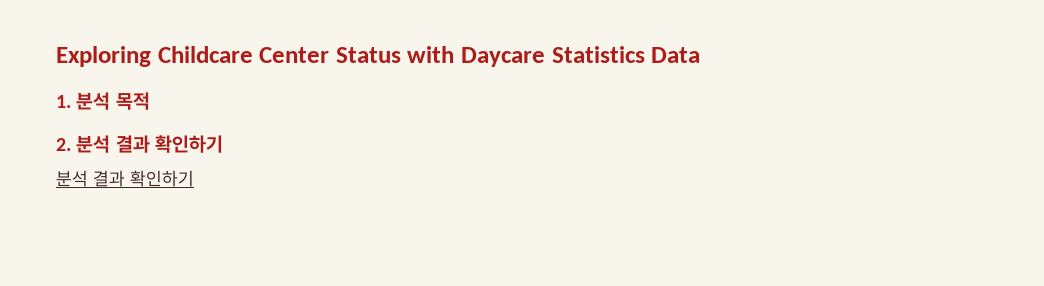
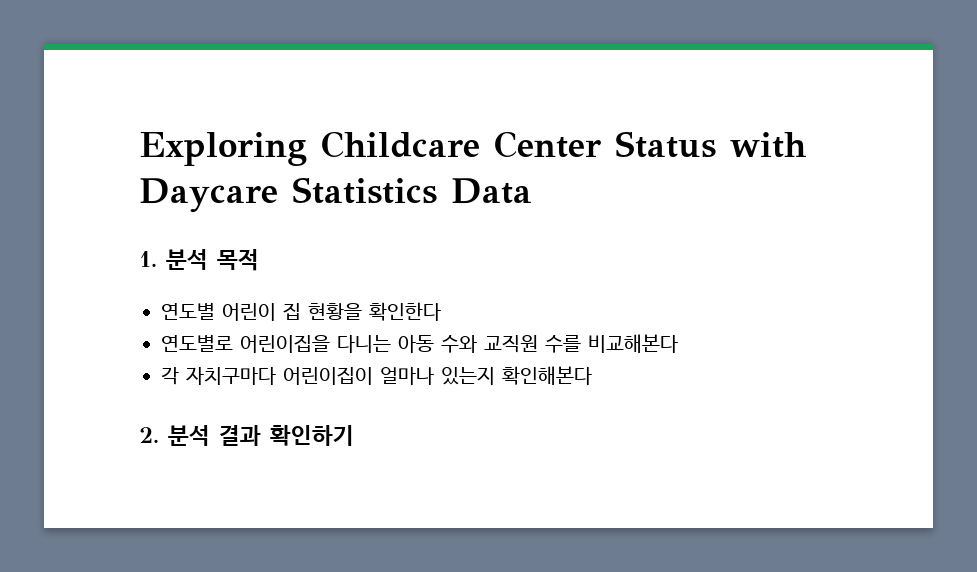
(150, 101) none -> [161,302,441,321] [161,334,678,353] [161,366,592,385] // 연도별 어린이 집 현황을 확인한다 // 연도별로 어린이집을 다니는 아동 수와 교직원 수를 비교해본다 // 각 자치구마다 어린이집이 얼마나 있는지 확인해본다
[56,170,194,187] // 분석 결과 확인하기 -> (354, 435) none

